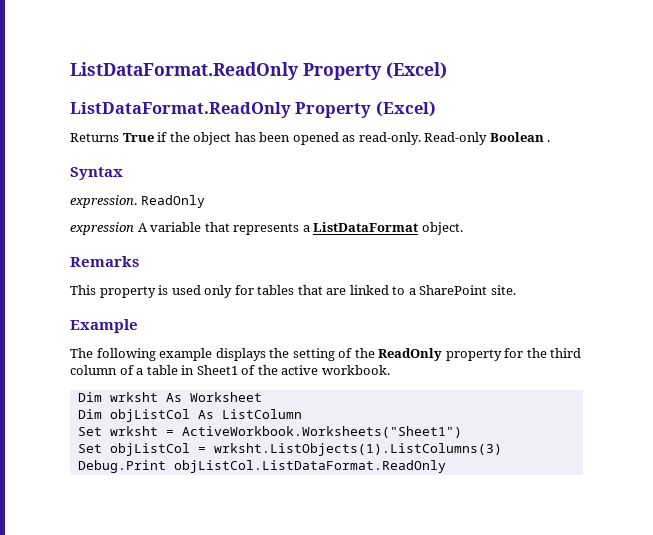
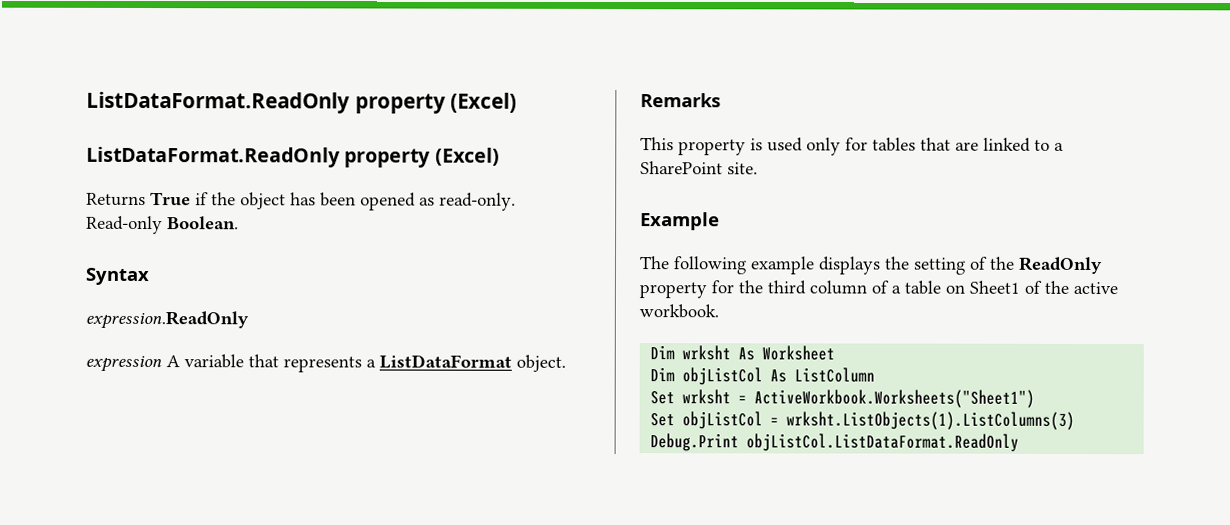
[70,62,382,80] ListDataFormat.ReadOnly Property -> [86,91,446,114] ListDataFormat.ReadOnly property
[295,102,372,118] Property -> [344,148,432,168] property
[489,132,551,142] Boolean . -> [167,216,239,230] Boolean.
[70,195,205,208] expression. ReadOnly -> [85,310,249,330] expression.ReadOnly
[181,365,195,375] in -> [945,284,965,294] on

